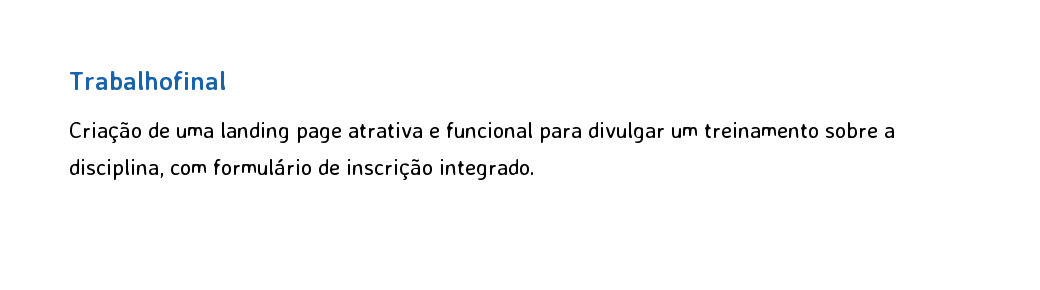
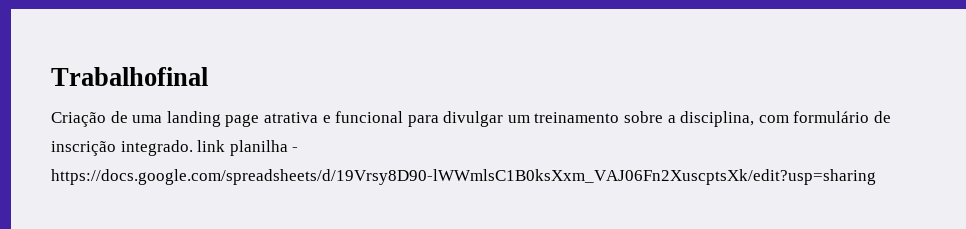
(535, 169) none -> [197,140,299,156] [51,169,876,185] link planilha - https://docs.google.com/spreadsheets/d/19Vrsy8D90-lWWmlsC1B0ksXxm_VAJ06Fn2XuscptsXk/edit?usp=sharing

